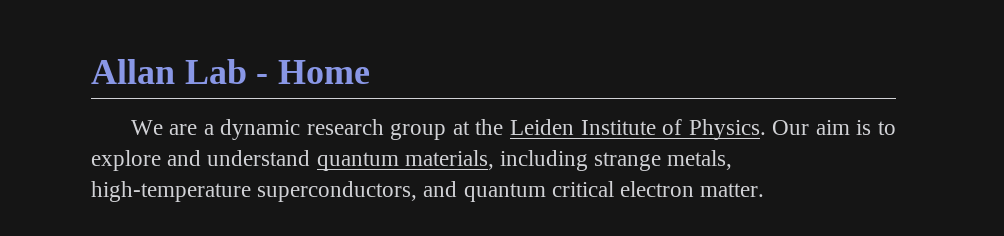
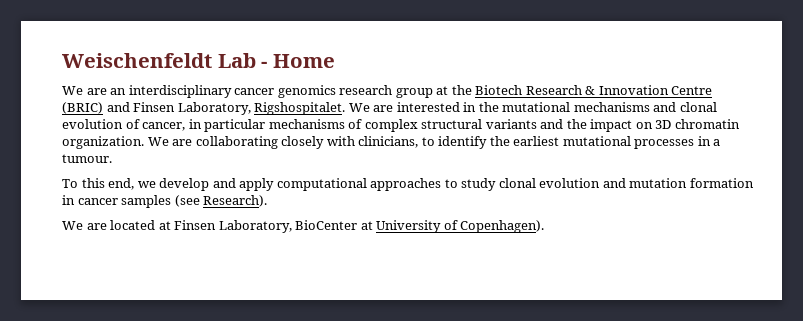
[91,59,175,84] Allan -> [62,53,212,68] Weischenfeldt
[203,119,896,140] [91,150,733,171] [91,181,765,202] a dynamic research group at the Leiden Institute of Physics. Our aim is to explore and understand quantum materials, including strange metals, high-temperature superconductors, and quantum critical electron matter. -> [110,85,713,98] [62,102,717,115] [62,119,740,132] [62,136,721,149] [62,154,112,163] [62,178,754,191] [62,195,268,208] [62,220,545,233] an interdisciplinary cancer genomics research group at the Biotech Research & Innovation Centre (BRIC) and Finsen Laboratory, Rigshospitalet. We are interested in the mutational mechanisms and clonal evolution of cancer, in particular mechanisms of complex structural variants and the impact on 3D chromatin organization. We are collaborating closely with clinicians, to identify the earliest mutational processes in a tumour. // To this end, we develop and apply computational approaches to study clonal evolution and mutation formation in cancer samples (see Research). // We are located at Finsen Laboratory, BioCenter at University of Copenhagen).

